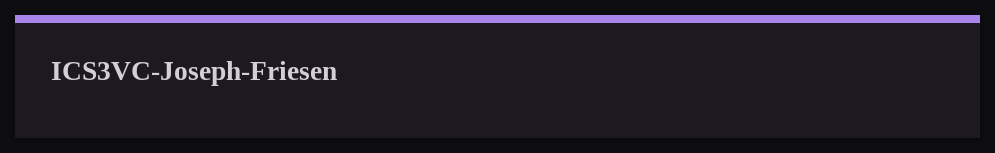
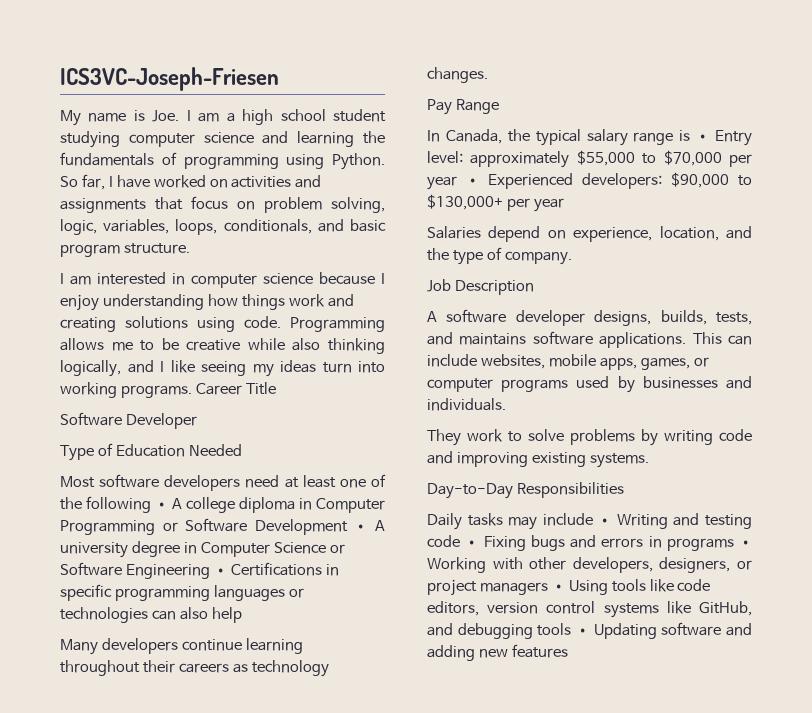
(337, 73) none -> [60,109,387,126] [60,131,386,148] [60,152,385,170] [60,174,322,190] [60,196,385,213] [60,219,386,235] [60,243,190,257] [60,272,385,288] [60,294,354,311] [60,316,385,332] [60,338,385,354] [60,360,385,377] [60,382,276,398] [60,412,197,429] [60,443,242,461] [60,474,386,491] [60,496,385,513] [60,518,386,535] [60,541,345,558] [60,562,339,579] [60,584,304,601] [60,607,242,623] [60,638,303,655] [60,660,329,677] [427,67,488,83] [427,99,499,115] [427,129,752,146] [427,150,752,168] [427,172,752,190] [427,194,564,212] [427,226,752,242] [427,247,572,265] [427,279,534,295] [427,309,752,326] [427,331,752,348] [427,354,709,370] [427,376,752,393] [427,398,506,411] [427,429,752,446] [427,451,649,468] [427,482,624,499] [427,513,752,530] [427,535,752,551] [427,557,752,573] [427,579,711,596] [427,601,752,618] [427,622,752,639] [427,644,568,661] // My name is Joe. I am a high school student studying computer science and learning the fundamentals of programming using Python. So far, I have worked on activities and assignments that focus on problem solving, logic, variables, loops, conditionals, and basic program structure. // I am interested in computer science because I enjoy understanding how things work and creating solutions using code. Programming allows me to be creative while also thinking logically, and I like seeing my ideas turn into working programs. Career Title // Software Developer // Type of Education Needed // Most software developers need at least one of the following • A college diploma in Computer Programming or Software Development • A university degree in Computer Science or Software Engineering • Certifications in specific programming languages or technologies can also help // Many developers continue learning throughout their careers as technology changes. // Pay Range // In Canada, the typical salary range is • Entry level: approximately $55,000 to $70,000 per year • Experienced developers: $90,000 to $130,000+ per year // Salaries depend on experience, location, and the type of company. // Job Description // A software developer designs, builds, tests, and maintains software applications. This can include websites, mobile apps, games, or computer programs used by businesses and individuals. // They work to solve problems by writing code and improving existing systems. // Day-to-Day Responsibilities // Daily tasks may include • Writing and testing code • Fixing bugs and errors in programs • Working with other developers, designers, or project managers • Using tools like code editors, version control systems like GitHub, and debugging tools • Updating software and adding new features

